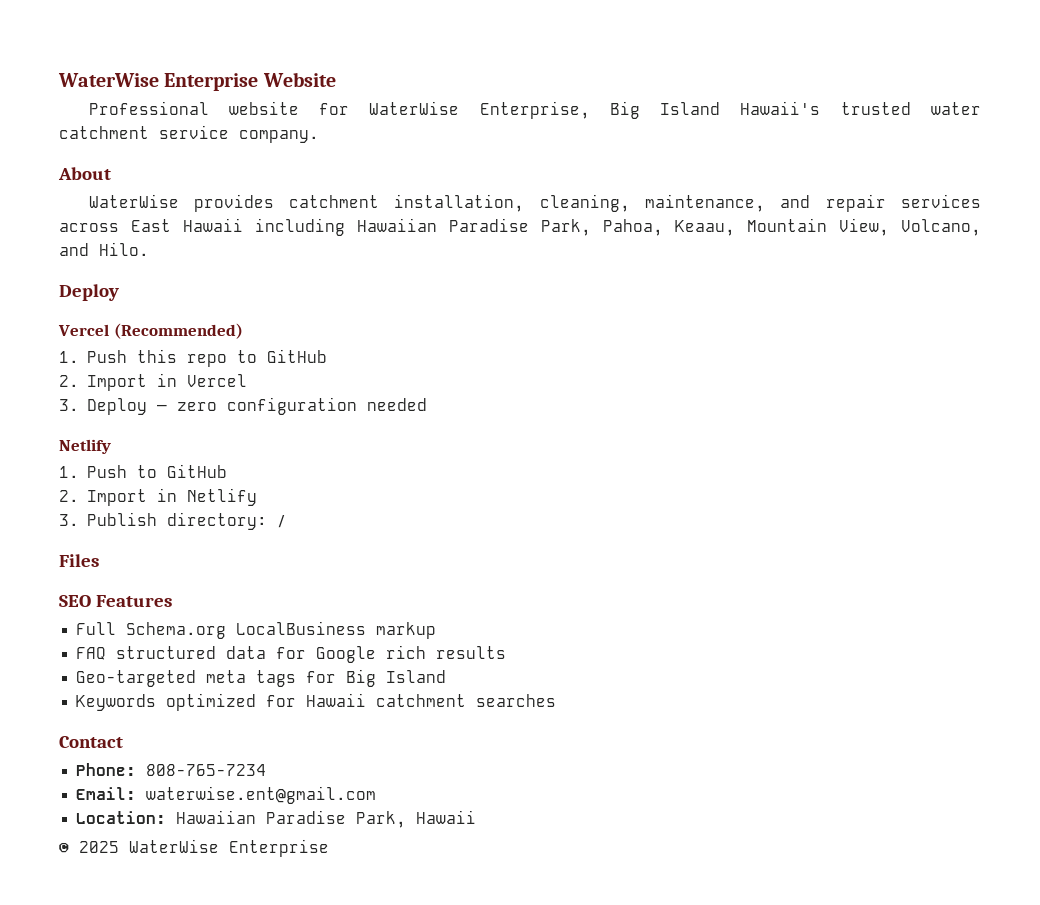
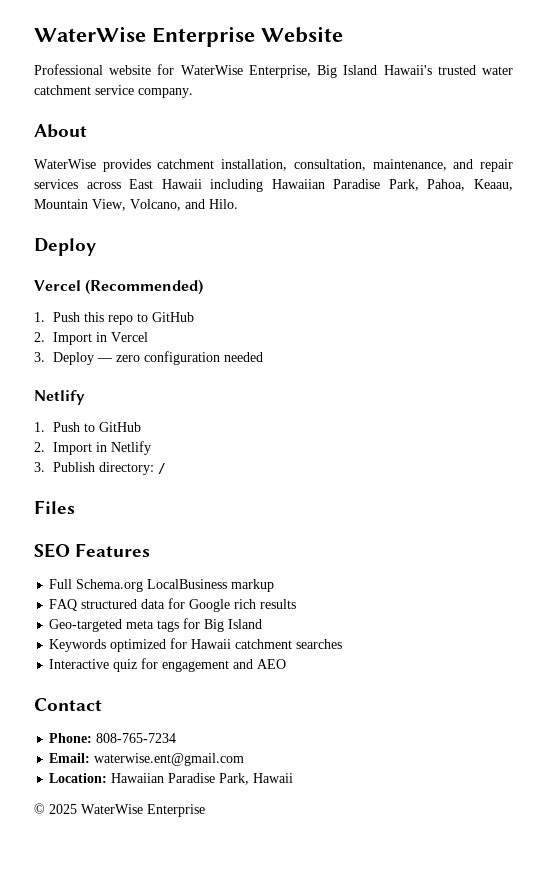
[539,194,630,212] cleaning, -> [293,159,366,171] consultation,
(557, 700) none -> [49,658,287,672] // Interactive quiz for engagement and AEO

